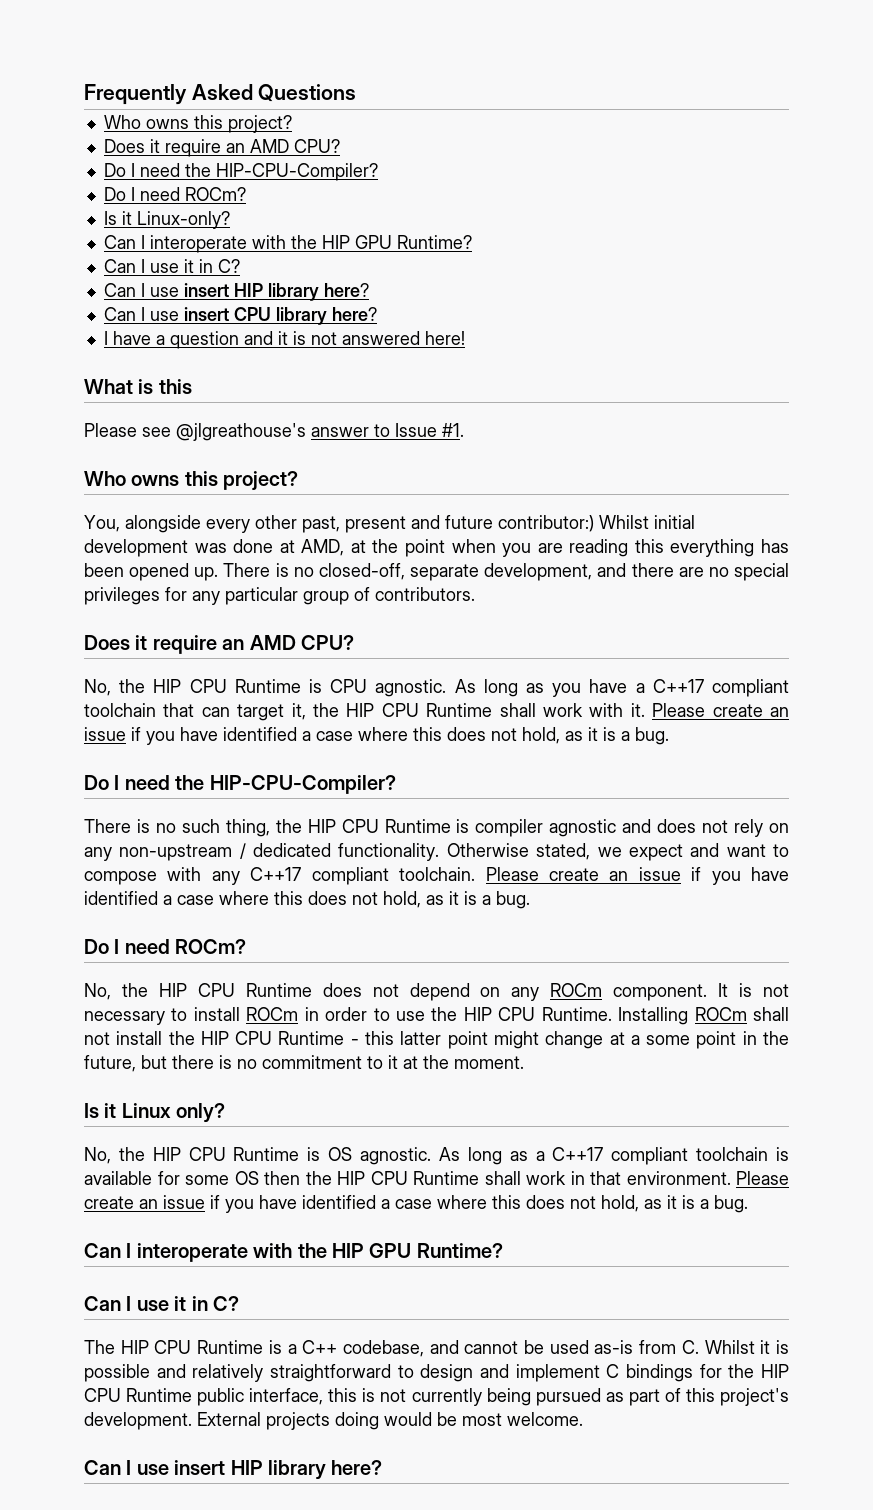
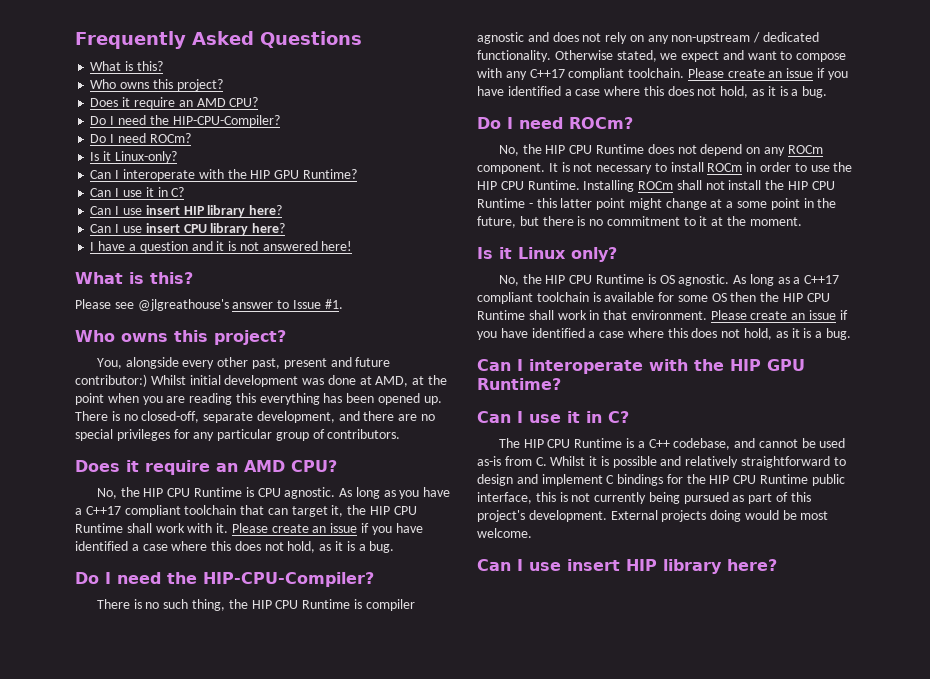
(357, 93) none -> [90,61,163,71] // What is this?
[158,379,192,394] this -> [150,272,193,284] this?

